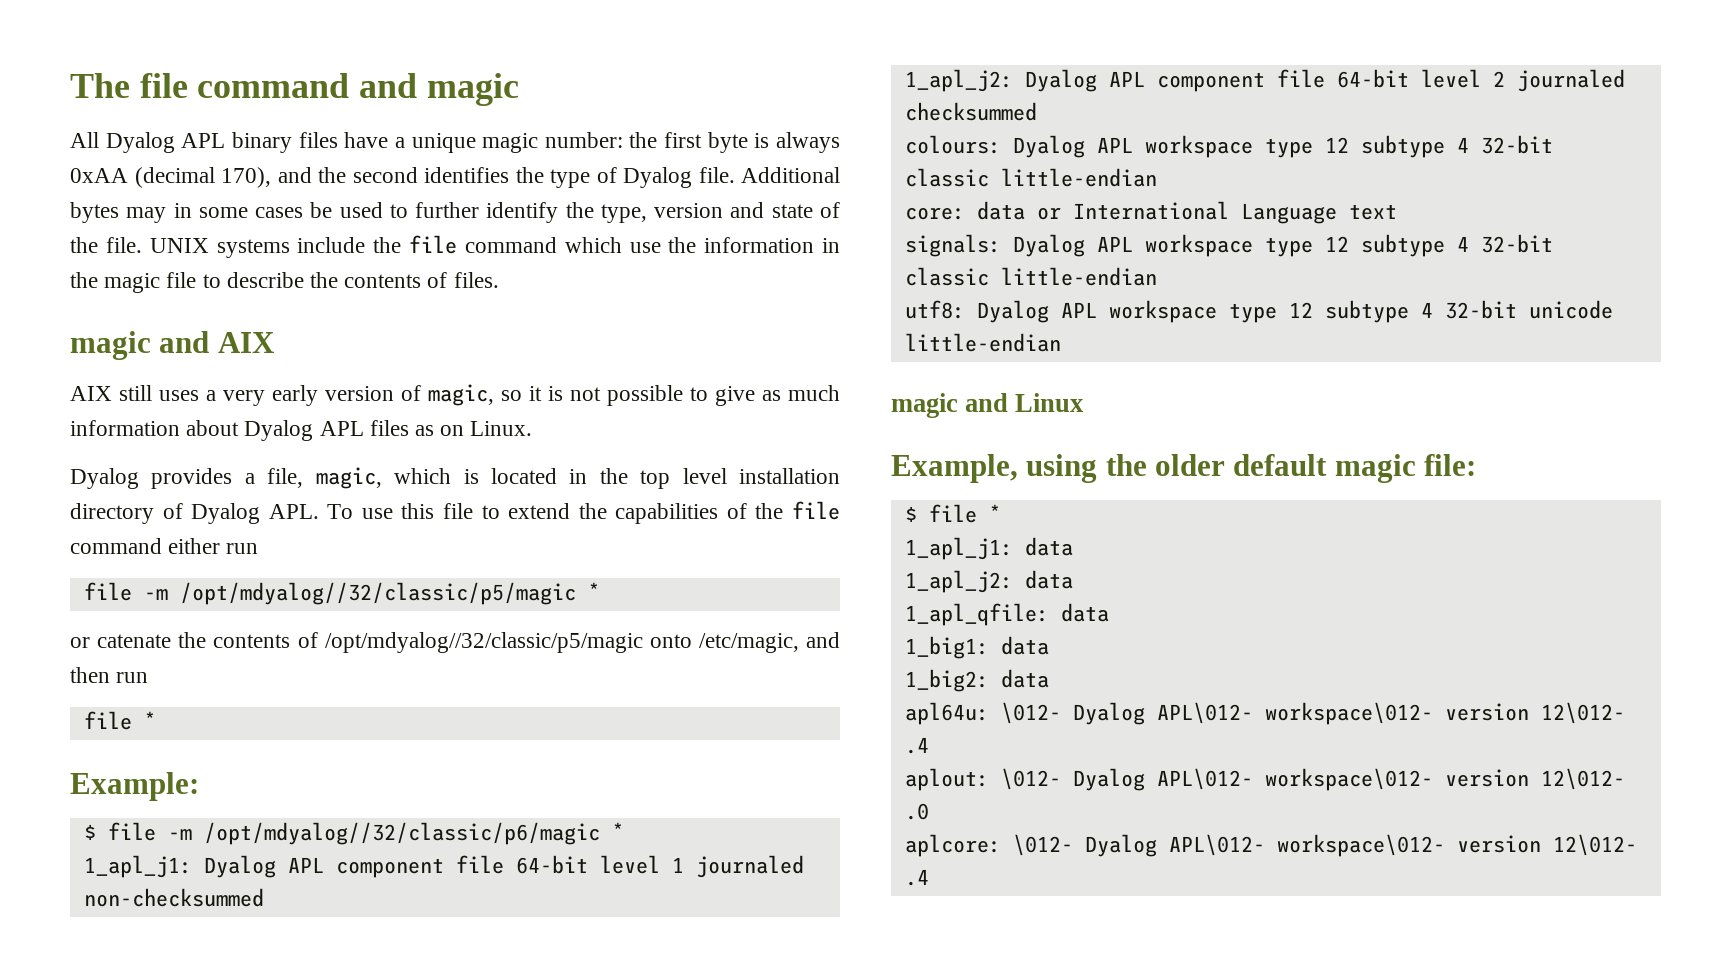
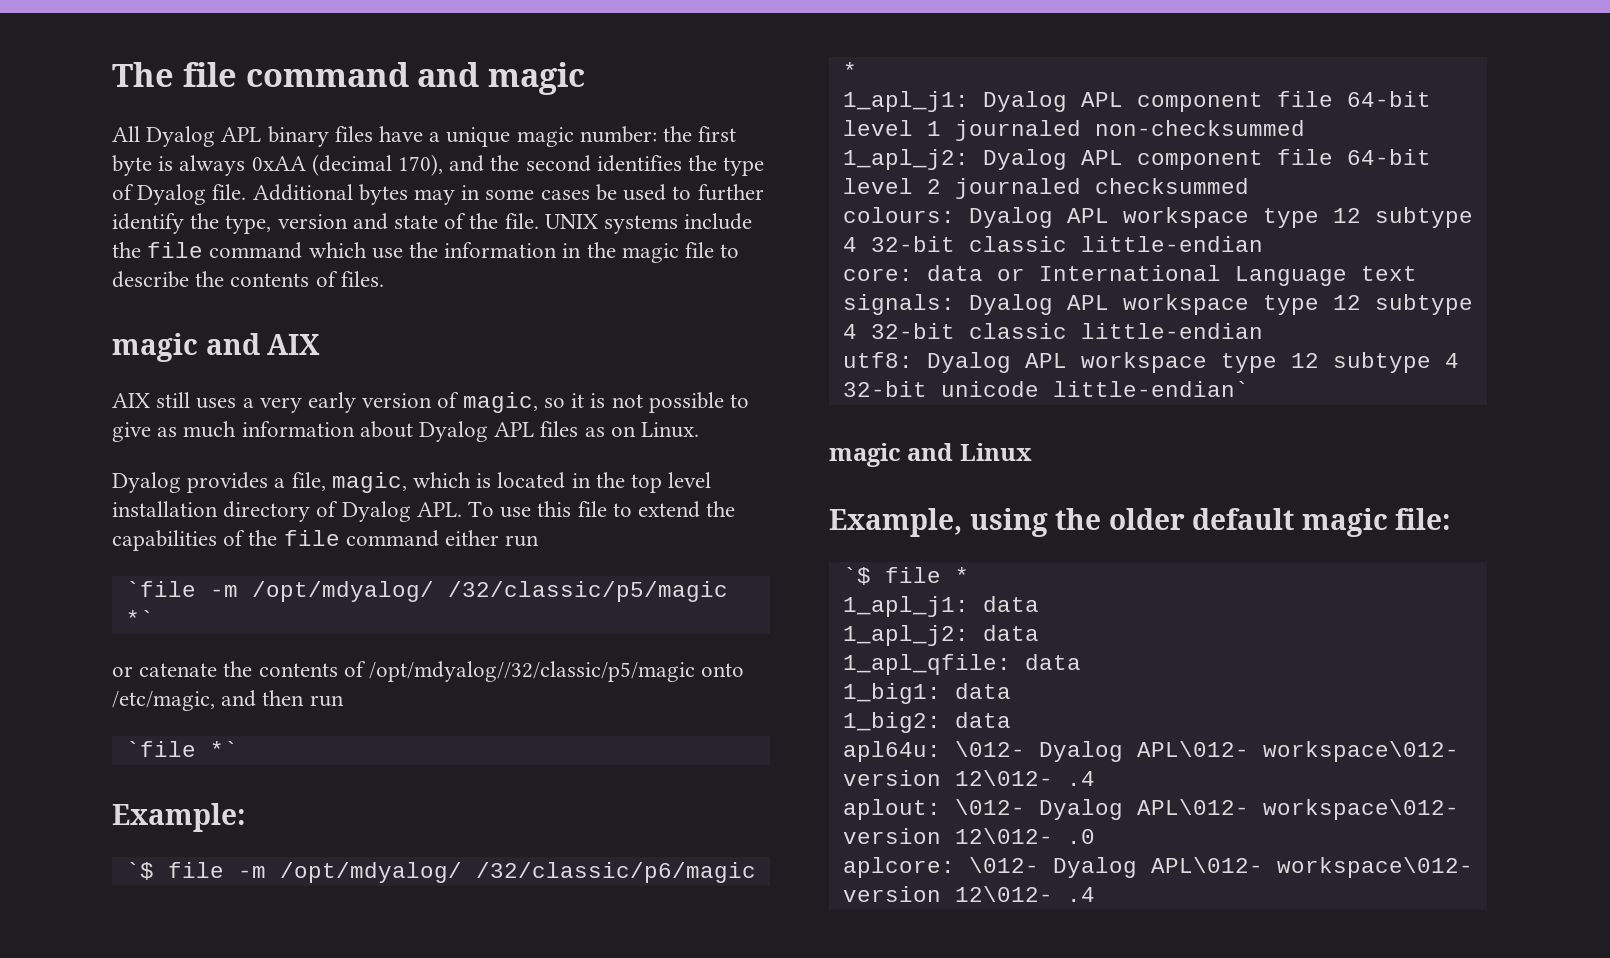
[83,582,600,605] file -m /opt/mdyalog//32/classic/p5/magic * -> [125,581,728,602] [125,610,154,626] `file -m /opt/mdyalog/ /32/classic/p5/magic *`
[83,711,156,730] file * -> [125,741,238,757] `file *`
[83,822,600,845] $ file -m /opt/mdyalog//32/classic/p6/magic -> [125,862,756,883] `$ file -m /opt/mdyalog/ /32/classic/p6/magic
[904,333,1061,352] little-endian -> [1052,381,1249,397] little-endian`
[904,506,917,522] $ -> [842,567,871,585] `$

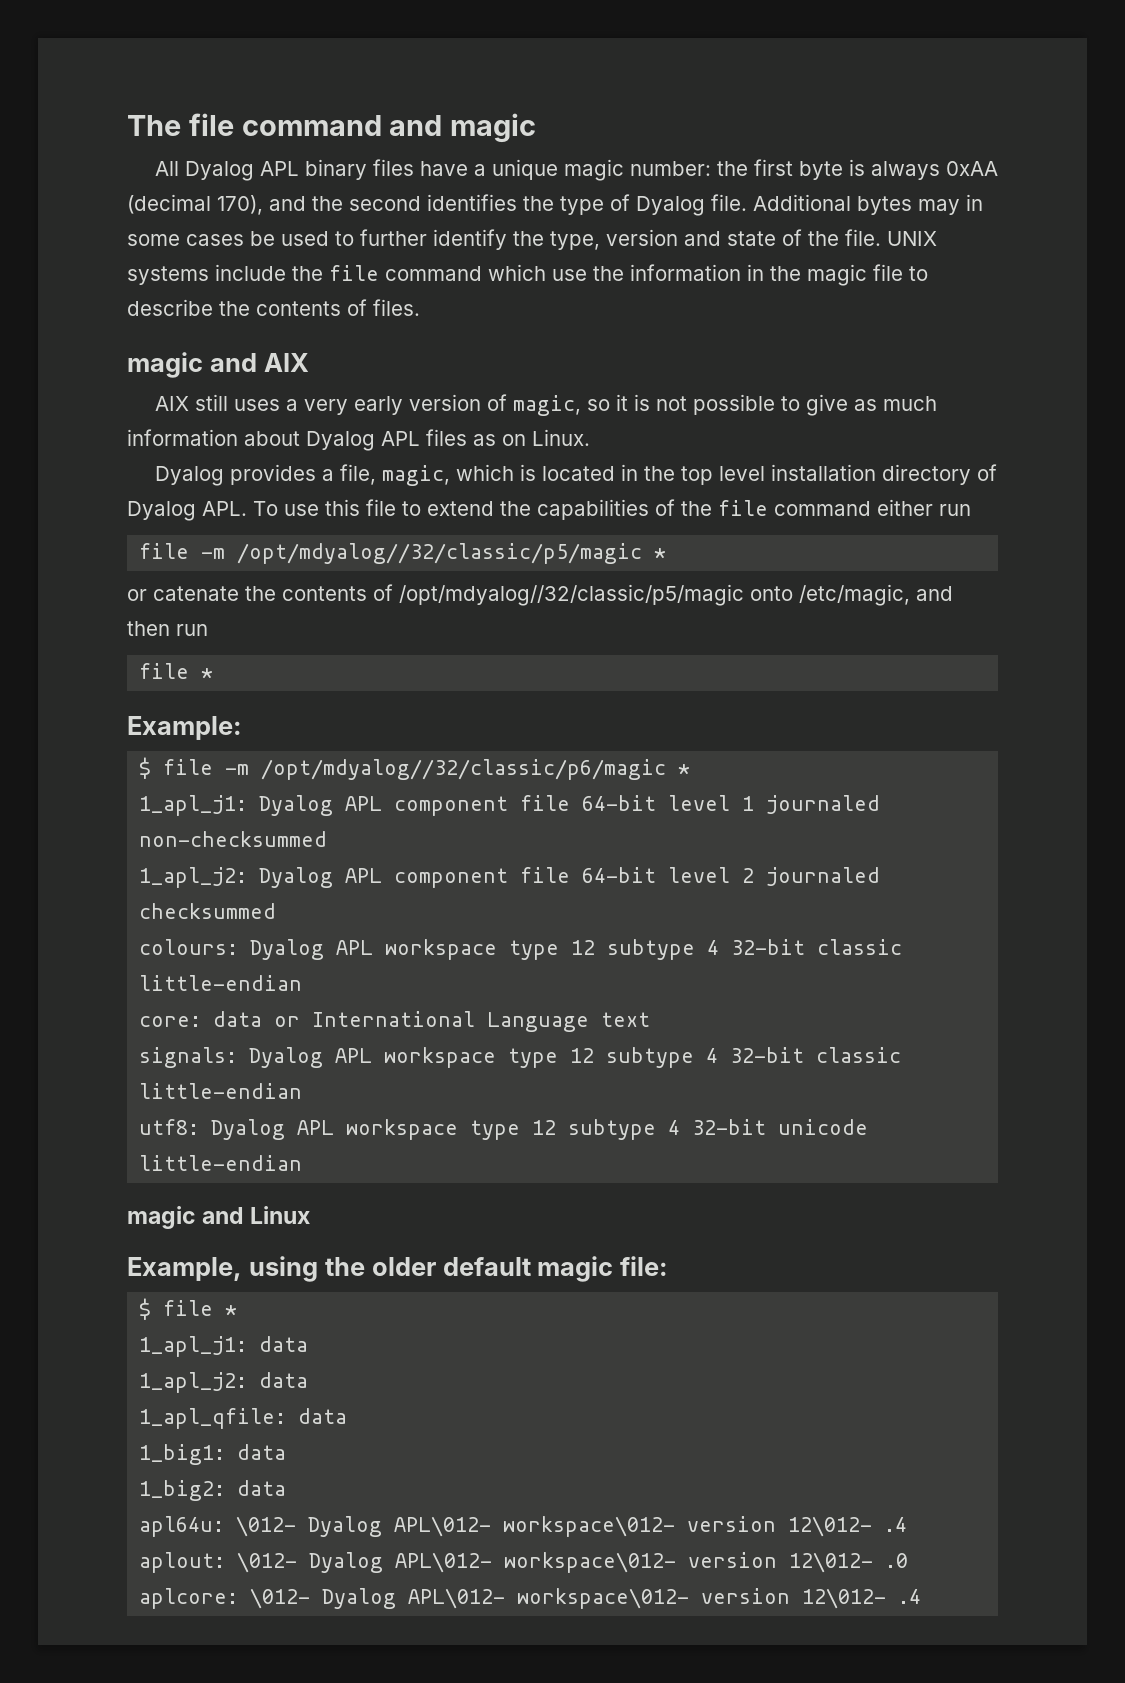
[125,581,728,602] [125,610,154,626] `file -m /opt/mdyalog/ /32/classic/p5/magic *` -> [139,543,667,564] file -m /opt/mdyalog//32/classic/p5/magic *
[125,741,238,757] `file *` -> [139,663,214,679] file *
[125,862,756,883] `$ file -m /opt/mdyalog/ /32/classic/p6/magic -> [139,757,667,780] $ file -m /opt/mdyalog//32/classic/p6/magic
[1052,381,1249,397] little-endian` -> [139,1155,303,1171] little-endian
[842,567,871,585] `$ -> [139,1298,152,1320] $

